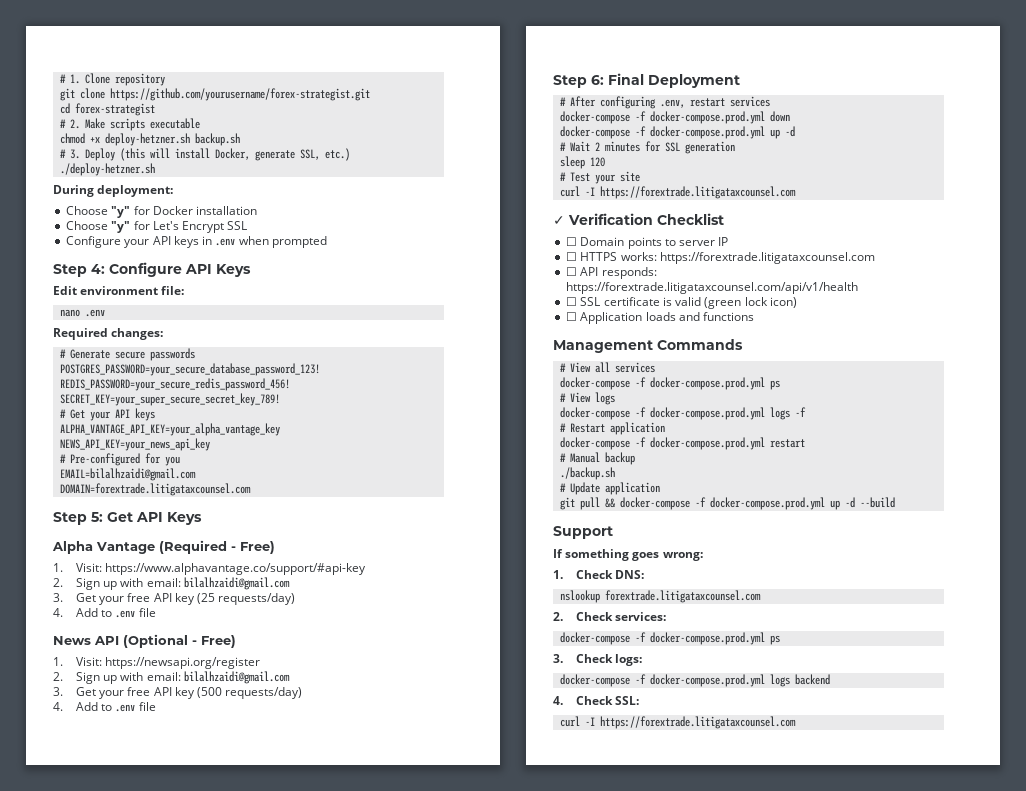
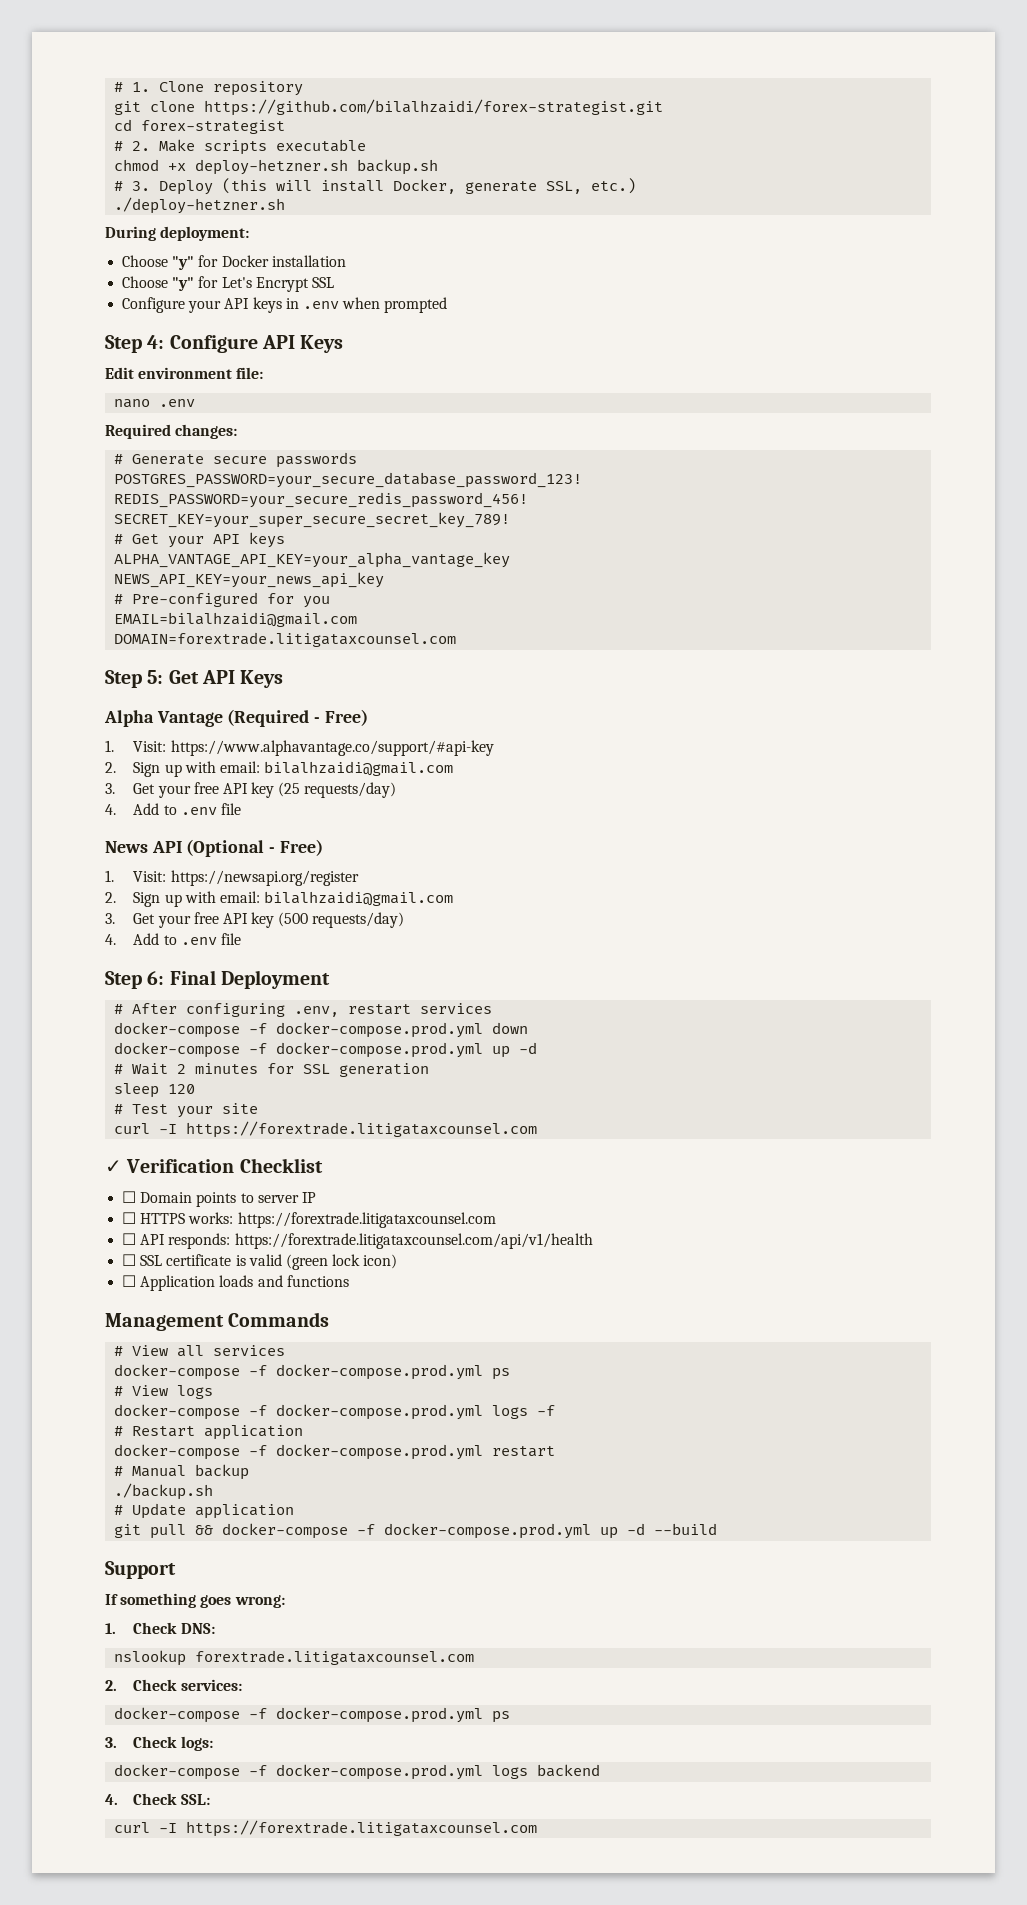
[110,88,371,101] https://github.com/yourusername/forex-strategist.git -> [204,99,664,116] https://github.com/bilalhzaidi/forex-strategist.git

